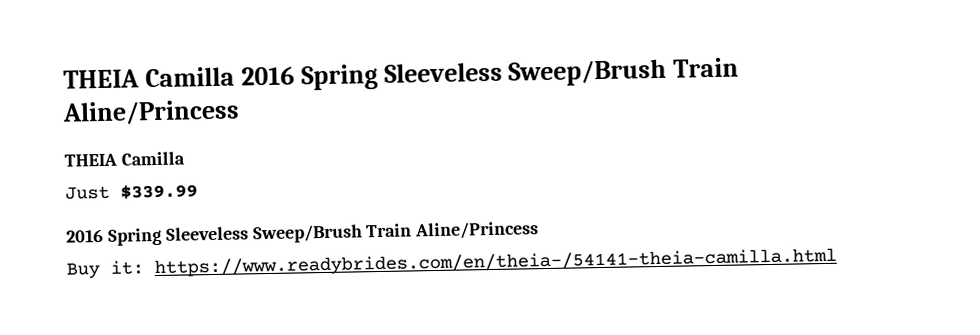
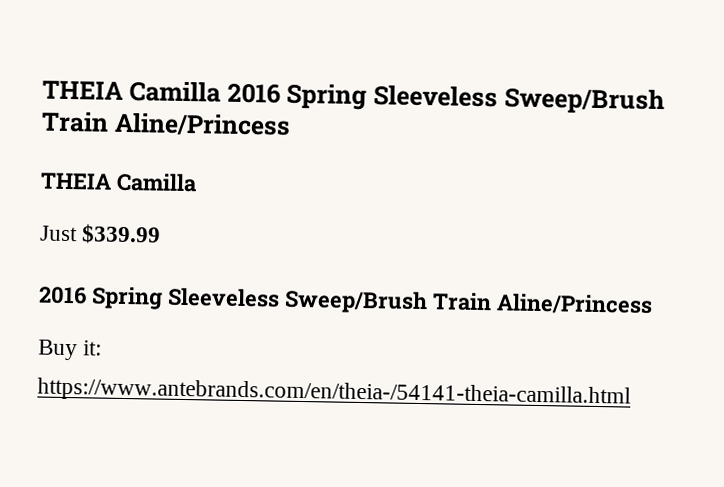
[154,247,837,278] https://www.readybrides.com/en/theia-/54141-theia-camilla.html -> [37,377,631,409] https://www.antebrands.com/en/theia-/54141-theia-camilla.html

